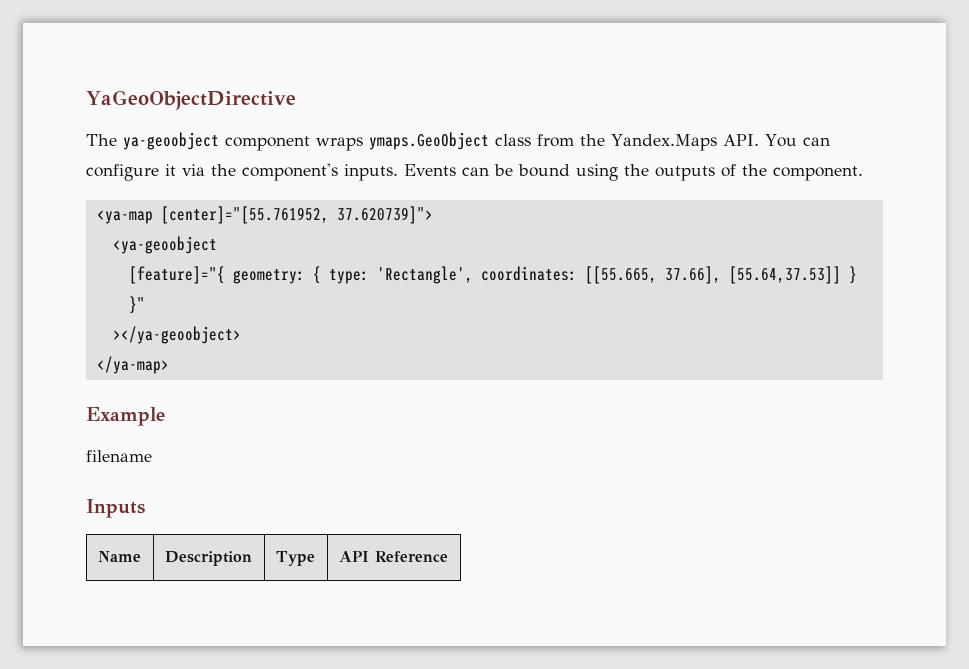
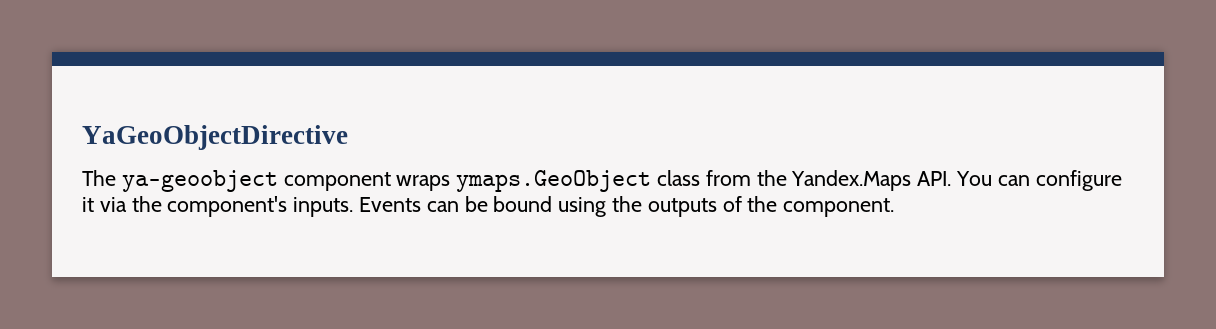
[96,206,433,224] [112,236,217,254] [128,266,857,284] [128,296,145,314] [112,326,241,344] [96,356,169,374] [86,407,165,426] [86,450,152,462] [86,499,145,518] [97,551,141,562] [164,551,252,566] [275,551,315,566] [338,551,448,562] // <ya-map [center]="[55.761952, 37.620739]"> // <ya-geoobject // [feature]="{ geometry: { type: 'Rectangle', coordinates: [[55.665, 37.66], [55.64,37.53]] } }" // ></ya-geoobject> // </ya-map> // Example // filename // Inputs // Name | Description | Type | API Reference -> (895, 207) none

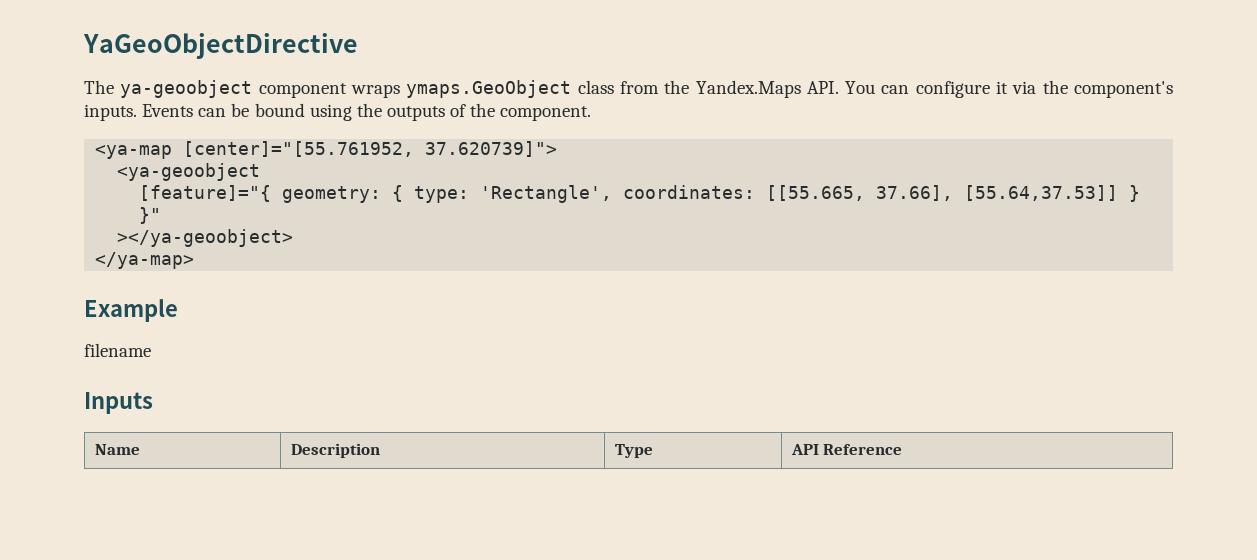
(895, 207) none -> [95,141,558,159] [117,163,261,181] [139,185,1141,203] [139,207,162,224] [117,229,294,247] [95,252,195,269] [84,299,178,322] [84,343,151,357] [84,392,153,414] [94,444,140,455] [290,443,380,458] [614,444,653,458] [790,444,903,455] // <ya-map [center]="[55.761952, 37.620739]"> // <ya-geoobject // [feature]="{ geometry: { type: 'Rectangle', coordinates: [[55.665, 37.66], [55.64,37.53]] } }" // ></ya-geoobject> // </ya-map> // Example // filename // Inputs // Name | Description | Type | API Reference

